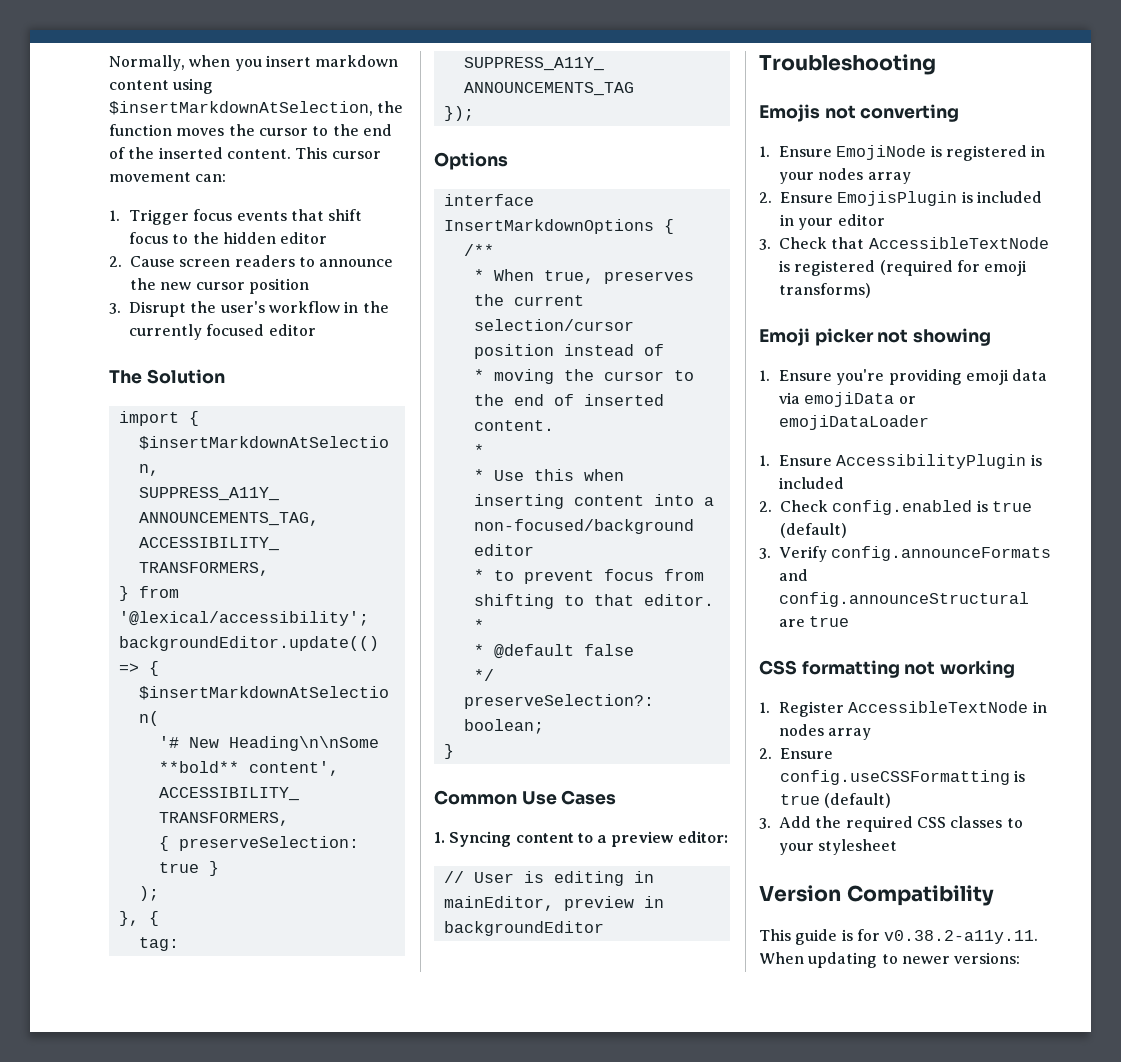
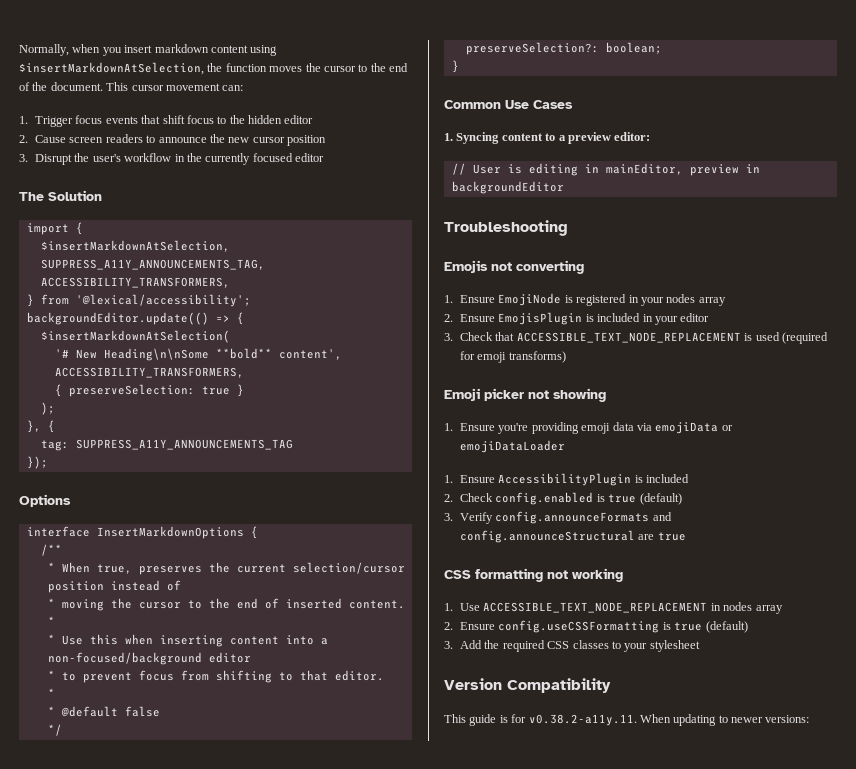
[158,147,291,159] inserted content. -> [50,82,103,91] document.
[868,237,1049,249] [779,260,876,276] AccessibleTextNode is registered -> [516,332,780,343] ACCESSIBLE_TEXT_NODE_REPLACEMENT is used
[779,701,1029,717] Register AccessibleTextNode -> [460,602,708,613] Use ACCESSIBLE_TEXT_NODE_REPLACEMENT

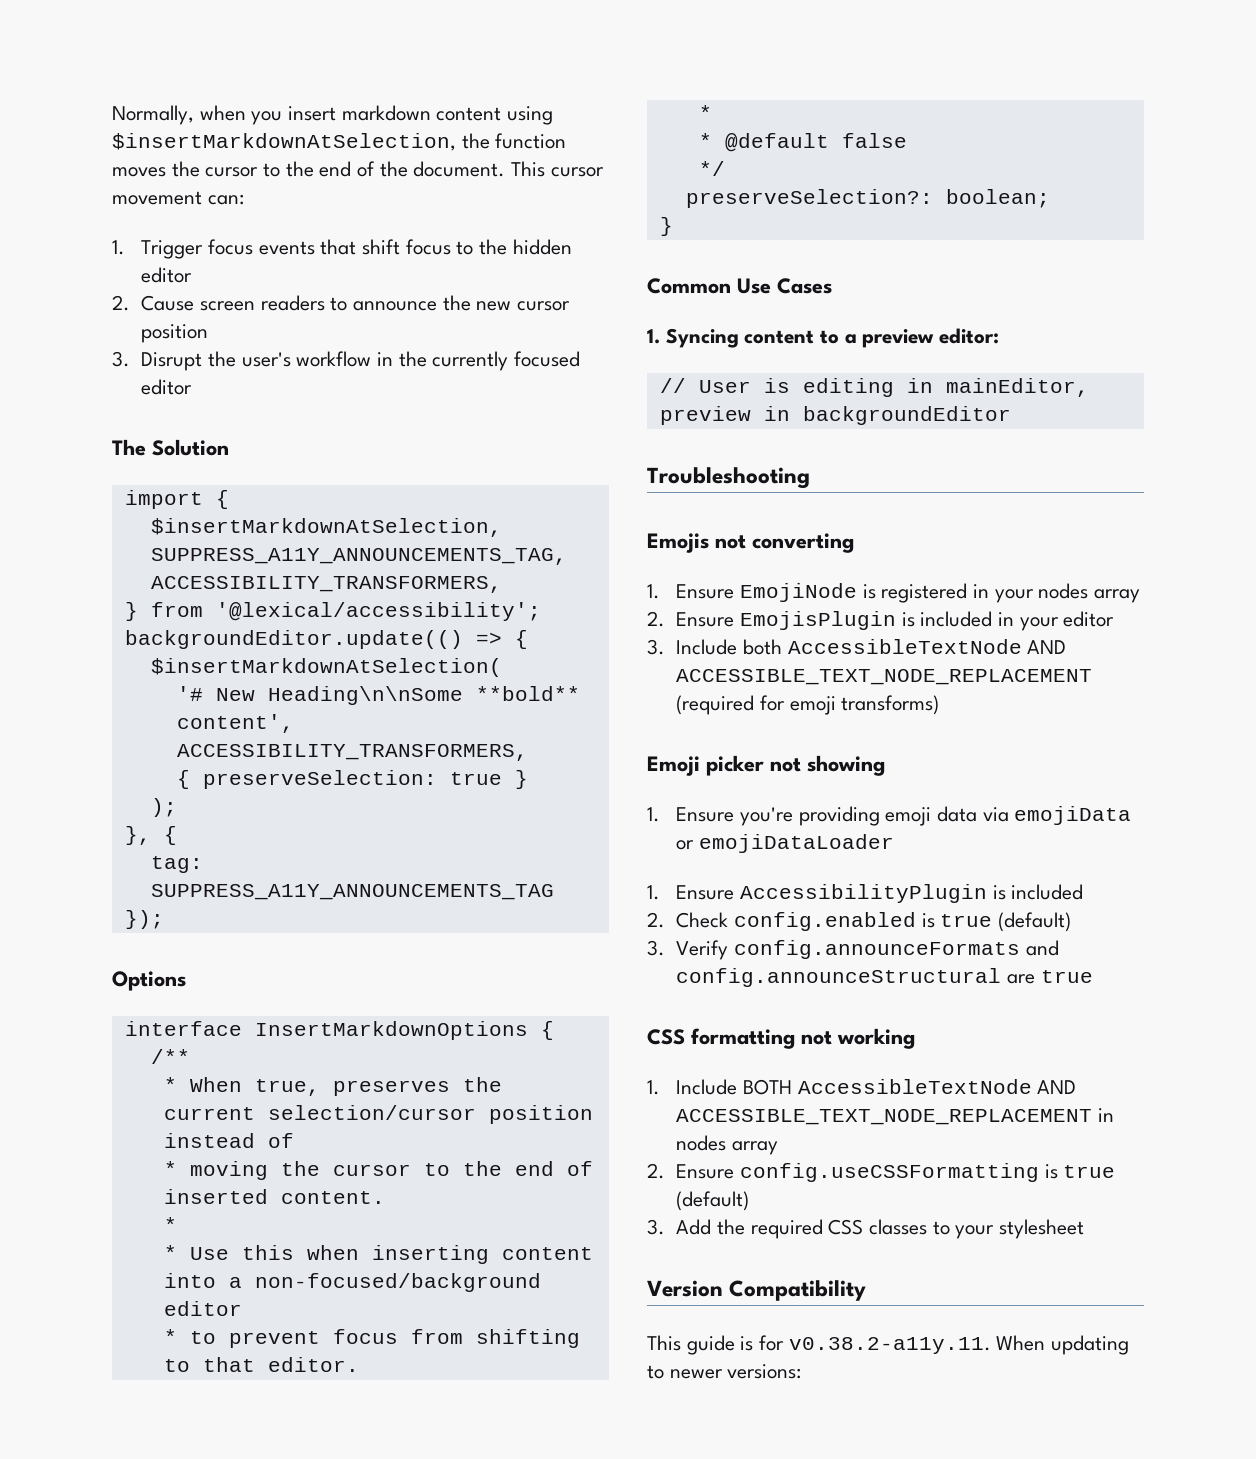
[460,332,780,343] Check that ACCESSIBLE_TEXT_NODE_REPLACEMENT is used -> [676,639,1067,655] [676,669,1093,685] Include both AccessibleTextNode AND ACCESSIBLE_TEXT_NODE_REPLACEMENT
[460,603,481,611] Use -> [676,1079,1077,1095] Include BOTH AccessibleTextNode AND

